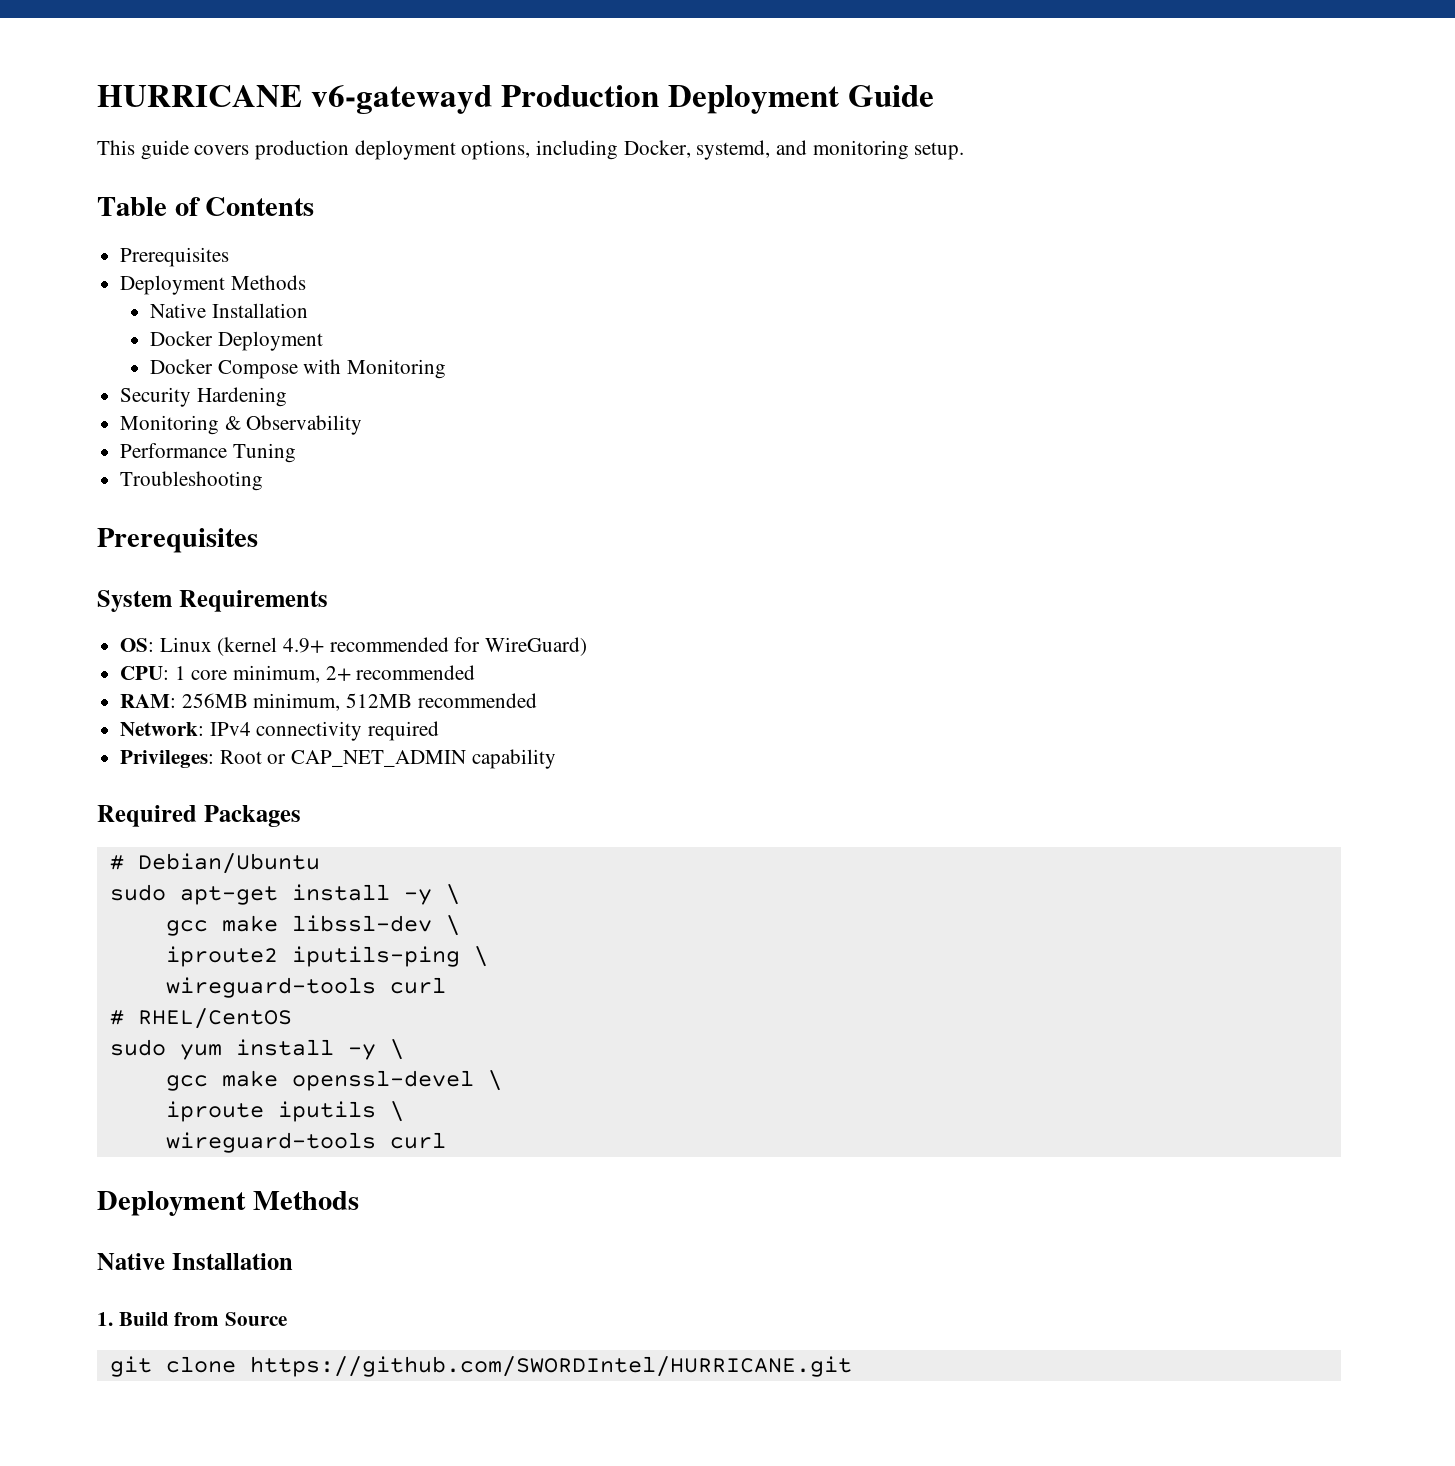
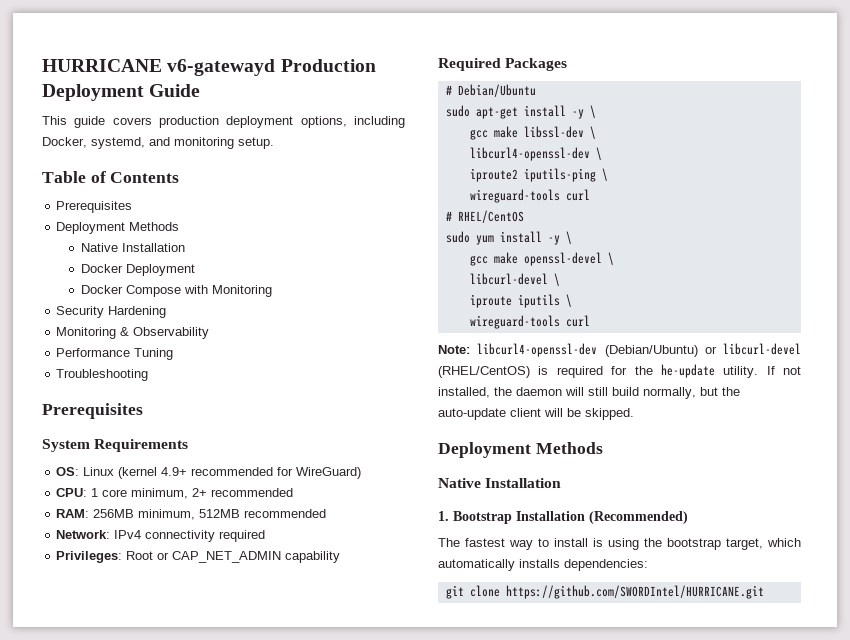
(460, 925) none -> [469,147,602,161] // libcurl4-openssl-dev \
(502, 1080) none -> [469,273,560,286] // libcurl-devel \
(446, 1140) none -> [438,343,801,357] [438,364,801,378] [438,387,740,399] [438,408,634,420] // Note: libcurl4-openssl-dev (Debian/Ubuntu) or libcurl-devel (RHEL/CentOS) is required for the he-update utility. If not installed, the daemon will still build normally, but the auto-update client will be skipped.
[118,1312,288,1326] Build from Source -> [453,511,688,524] [438,538,801,550] [438,559,648,571] Bootstrap Installation (Recommended) // The fastest way to install is using the bootstrap target, which automatically installs dependencies:

